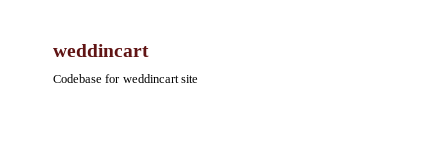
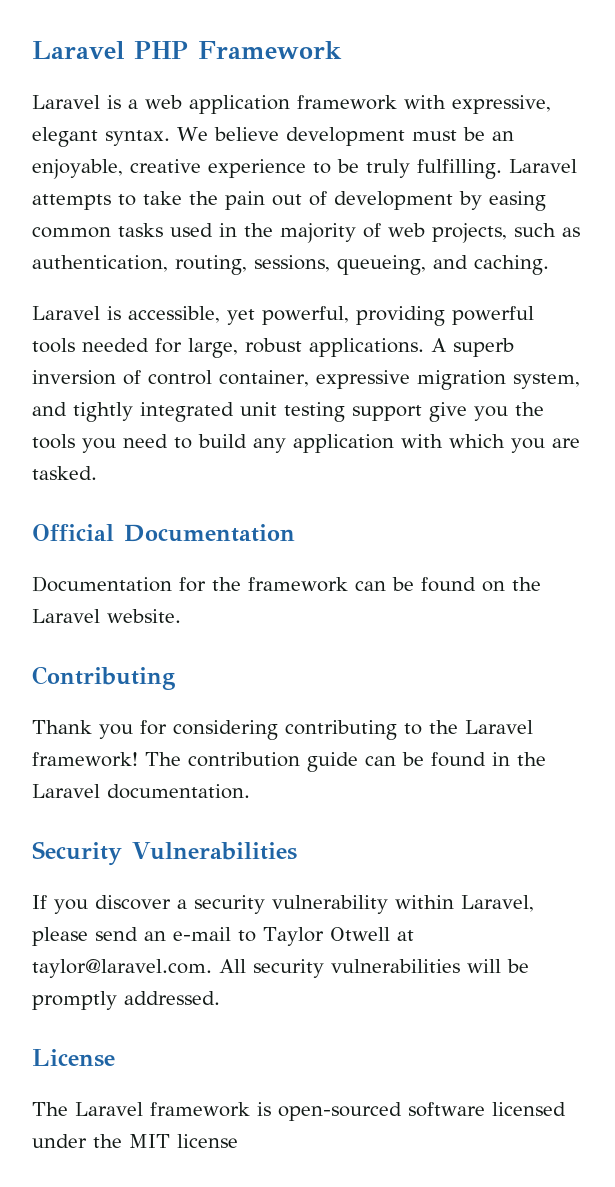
[53,44,149,57] [53,74,199,83] weddincart // Codebase for weddincart site -> [32,41,342,59] [32,95,551,114] [32,127,514,147] [32,159,577,179] [32,191,546,211] [32,223,580,243] [32,255,549,275] [32,306,534,326] [32,338,514,358] [32,370,580,390] [32,402,544,422] [32,434,580,453] [32,466,97,480] [32,524,295,542] [32,576,541,592] [32,609,181,623] [32,666,175,690] [32,720,533,740] [32,752,546,772] [32,784,250,799] [32,841,297,866] [32,895,534,914] [32,927,414,946] [32,959,529,978] [32,991,220,1010] [32,1049,115,1067] [32,1102,566,1121] [32,1134,238,1148] Laravel PHP Framework // Laravel is a web application framework with expressive, elegant syntax. We believe development must be an enjoyable, creative experience to be truly fulfilling. Laravel attempts to take the pain out of development by easing common tasks used in the majority of web projects, such as authentication, routing, sessions, queueing, and caching. // Laravel is accessible, yet powerful, providing powerful tools needed for large, robust applications. A superb inversion of control container, expressive migration system, and tightly integrated unit testing support give you the tools you need to build any application with which you are tasked. // Official Documentation // Documentation for the framework can be found on the Laravel website. // Contributing // Thank you for considering contributing to the Laravel framework! The contribution guide can be found in the Laravel documentation. // Security Vulnerabilities // If you discover a security vulnerability within Laravel, please send an e-mail to Taylor Otwell at taylor@laravel.com. All security vulnerabilities will be promptly addressed. // License // The Laravel framework is open-sourced software licensed under the MIT license

